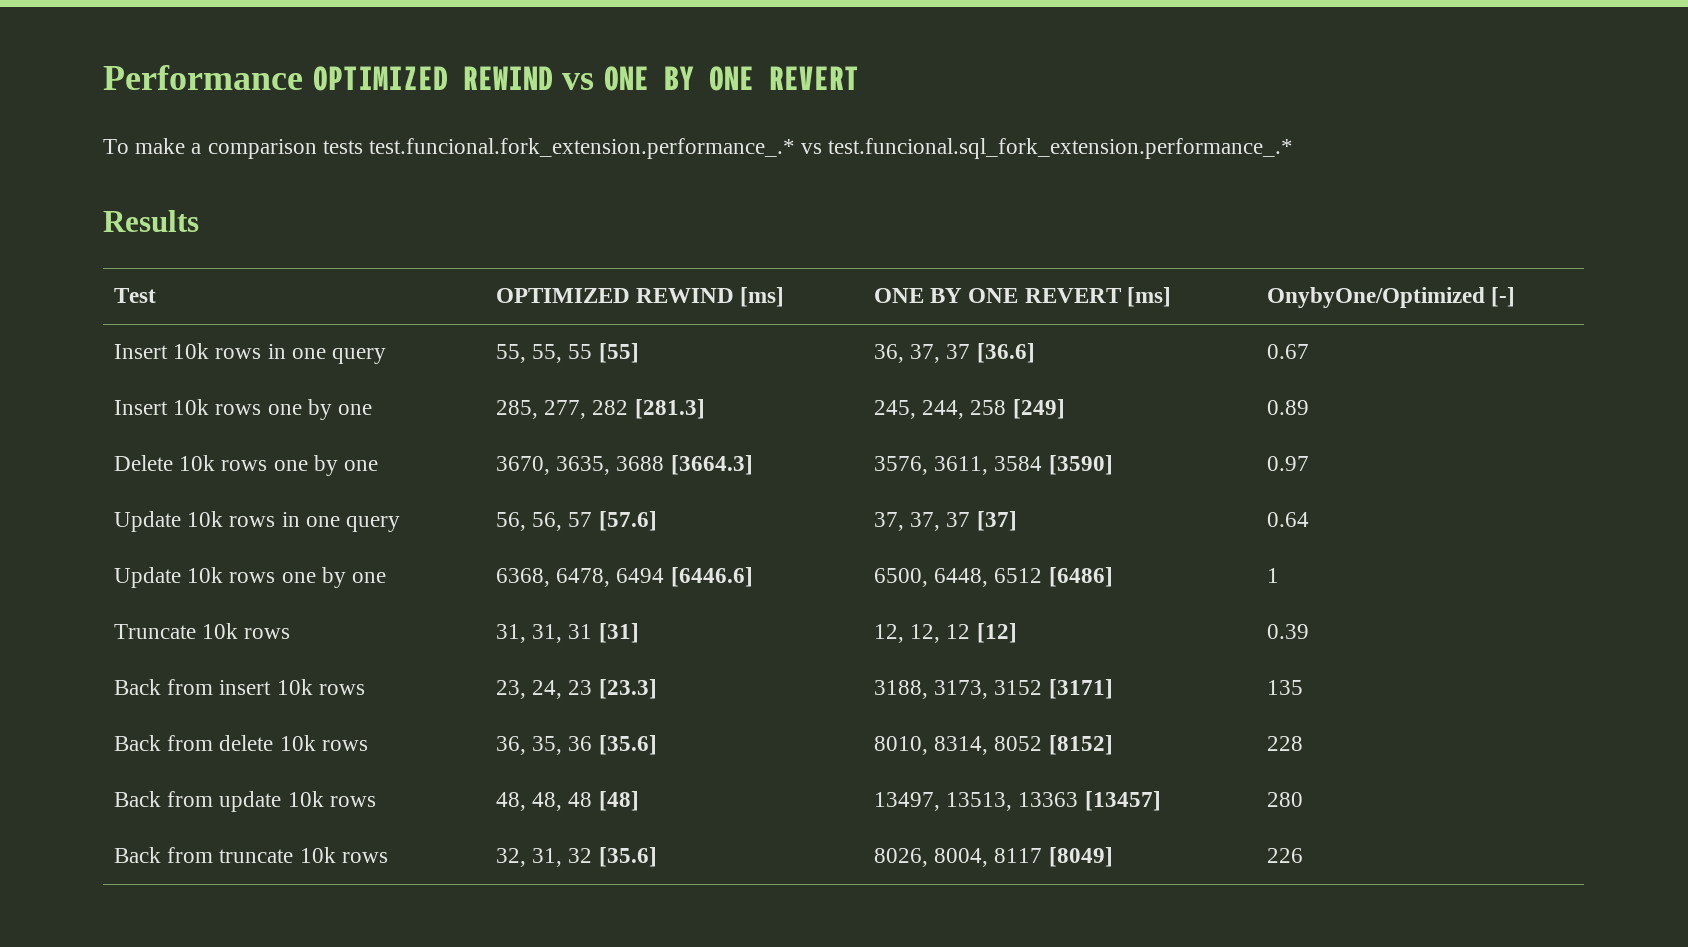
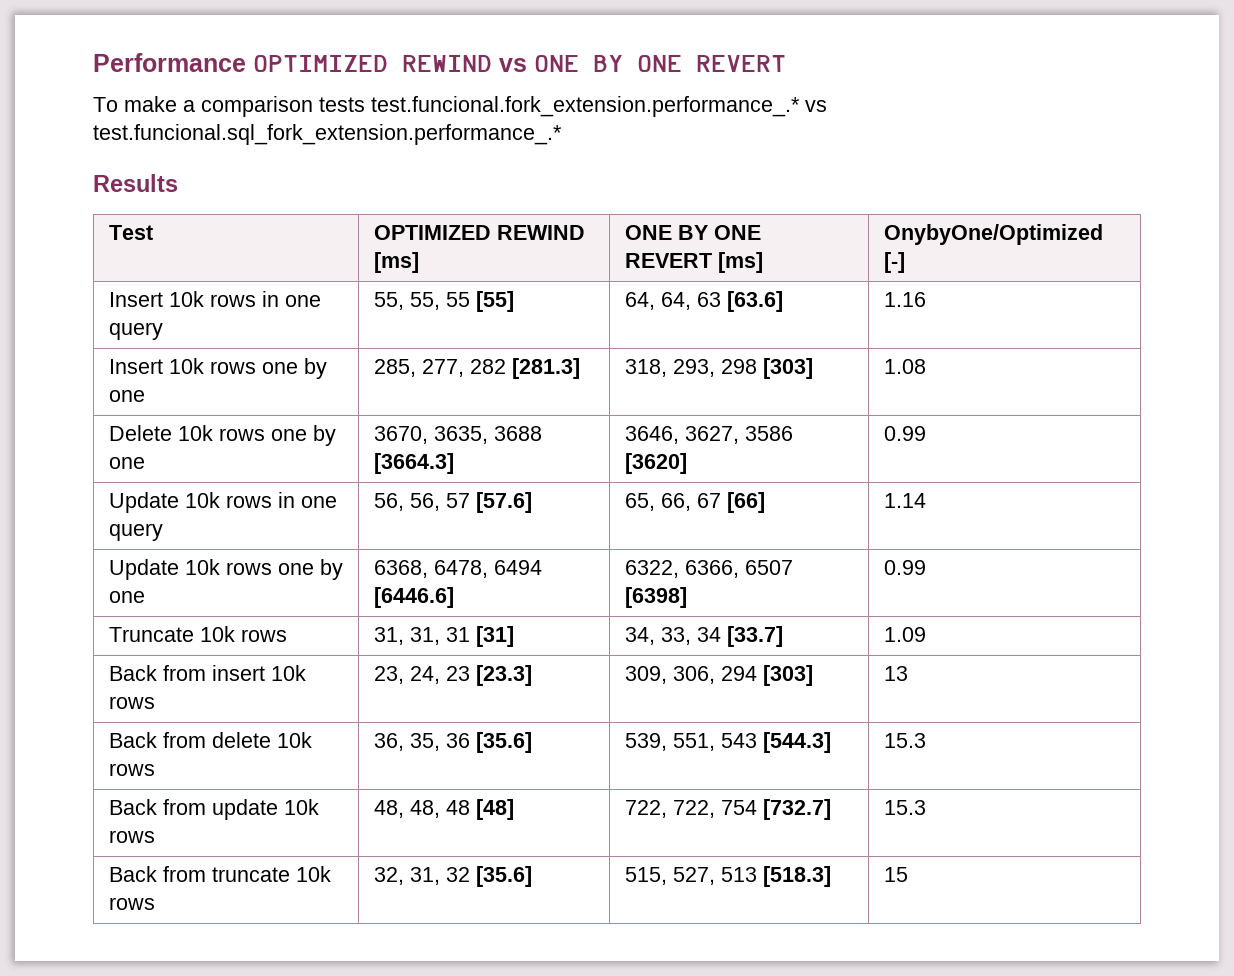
[873,343,1035,363] [1266,344,1309,359] 36, 37, 37 [36.6] | 0.67 -> [624,291,783,312] [883,292,926,307] 64, 64, 63 [63.6] | 1.16
[873,399,1065,419] [1266,400,1309,415] 245, 244, 258 [249] | 0.89 -> [624,358,813,379] [883,359,926,374] 318, 293, 298 [303] | 1.08
[873,455,1113,475] [1266,456,1309,471] 3576, 3611, 3584 [3590] | 0.97 -> [624,426,793,444] [624,453,687,474] [883,426,926,441] 3646, 3627, 3586 [3620] | 0.99
[873,511,1017,531] [1266,512,1309,527] 37, 37, 37 [37] | 0.64 -> [624,492,765,513] [883,493,926,508] 65, 66, 67 [66] | 1.14
[873,567,1113,587] [1266,568,1279,583] 6500, 6448, 6512 [6486] | 1 -> [624,560,793,578] [624,587,687,608] [883,560,926,575] 6322, 6366, 6507 [6398] | 0.99
[873,623,1017,643] [1266,624,1309,639] 12, 12, 12 [12] | 0.39 -> [624,626,783,647] [883,627,926,642] 34, 33, 34 [33.7] | 1.09
[873,679,1113,699] [1266,680,1303,695] 3188, 3173, 3152 [3171] | 135 -> [624,665,813,686] [883,666,908,681] 309, 306, 294 [303] | 13
[873,735,1113,755] [1266,736,1303,751] 8010, 8314, 8052 [8152] | 228 -> [624,732,831,753] [883,733,926,748] 539, 551, 543 [544.3] | 15.3
[873,791,1161,811] [1266,792,1303,807] 13497, 13513, 13363 [13457] | 280 -> [624,799,831,820] [883,800,926,815] 722, 722, 754 [732.7] | 15.3
[873,847,1113,867] [1266,848,1303,863] 8026, 8004, 8117 [8049] | 226 -> [624,866,831,887] [883,867,908,882] 515, 527, 513 [518.3] | 15

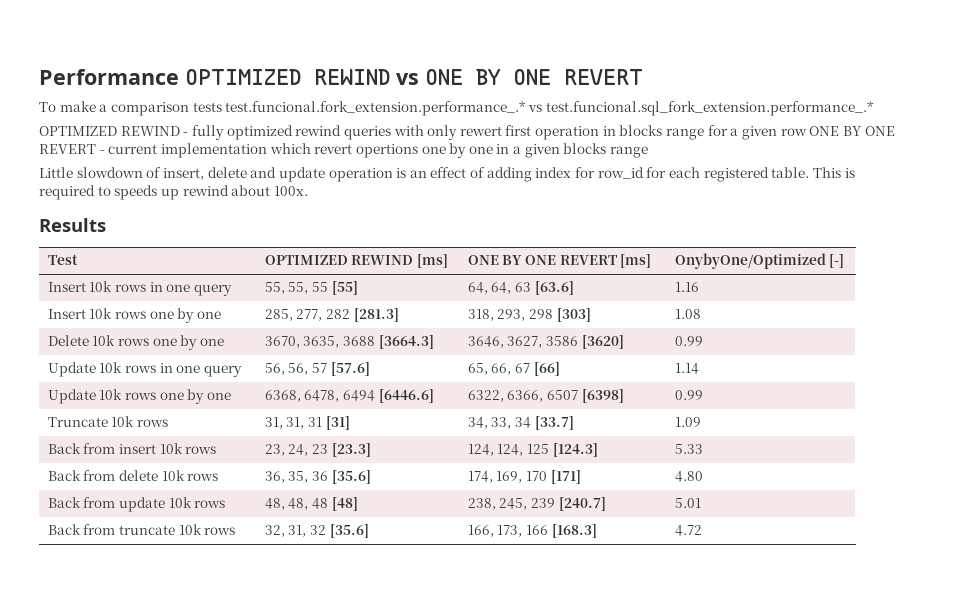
(562, 134) none -> [39,125,895,140] [39,143,649,158] [39,167,855,182] [39,185,308,200] // OPTIMIZED REWIND - fully optimized rewind queries with only rewert first operation in blocks range for a given row ONE BY ONE REVERT - current implementation which revert opertions one by one in a given blocks range // Little slowdown of insert, delete and update operation is an effect of adding index for row_id for each registered table. This is required to speeds up rewind about 100x.
[624,665,813,686] [883,666,908,681] 309, 306, 294 [303] | 13 -> [467,443,598,457] [674,444,703,454] 124, 124, 125 [124.3] | 5.33
[624,732,831,753] [883,733,926,748] 539, 551, 543 [544.3] | 15.3 -> [467,470,581,484] [674,471,703,482] 174, 169, 170 [171] | 4.80
[624,799,831,820] [883,800,926,815] 722, 722, 754 [732.7] | 15.3 -> [467,497,606,511] [674,498,701,508] 238, 245, 239 [240.7] | 5.01
[624,866,831,887] [883,867,908,882] 515, 527, 513 [518.3] | 15 -> [467,524,597,538] [674,525,702,536] 166, 173, 166 [168.3] | 4.72

